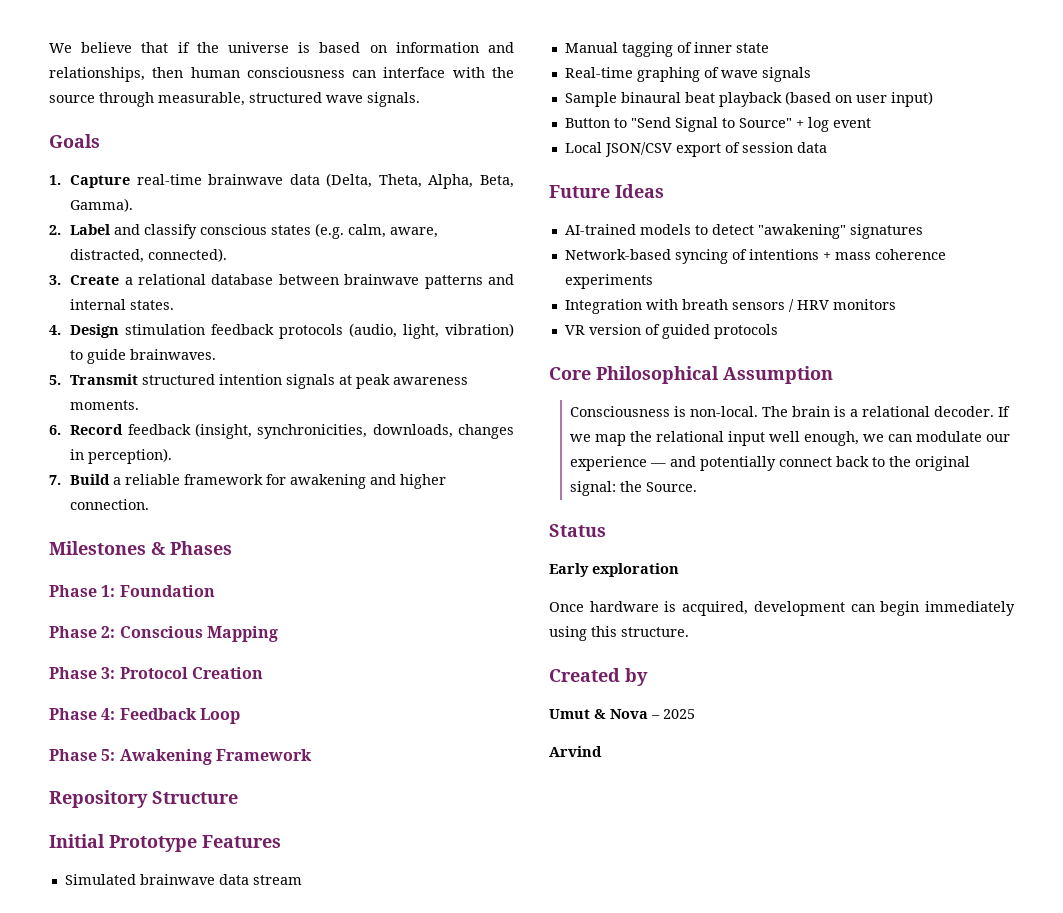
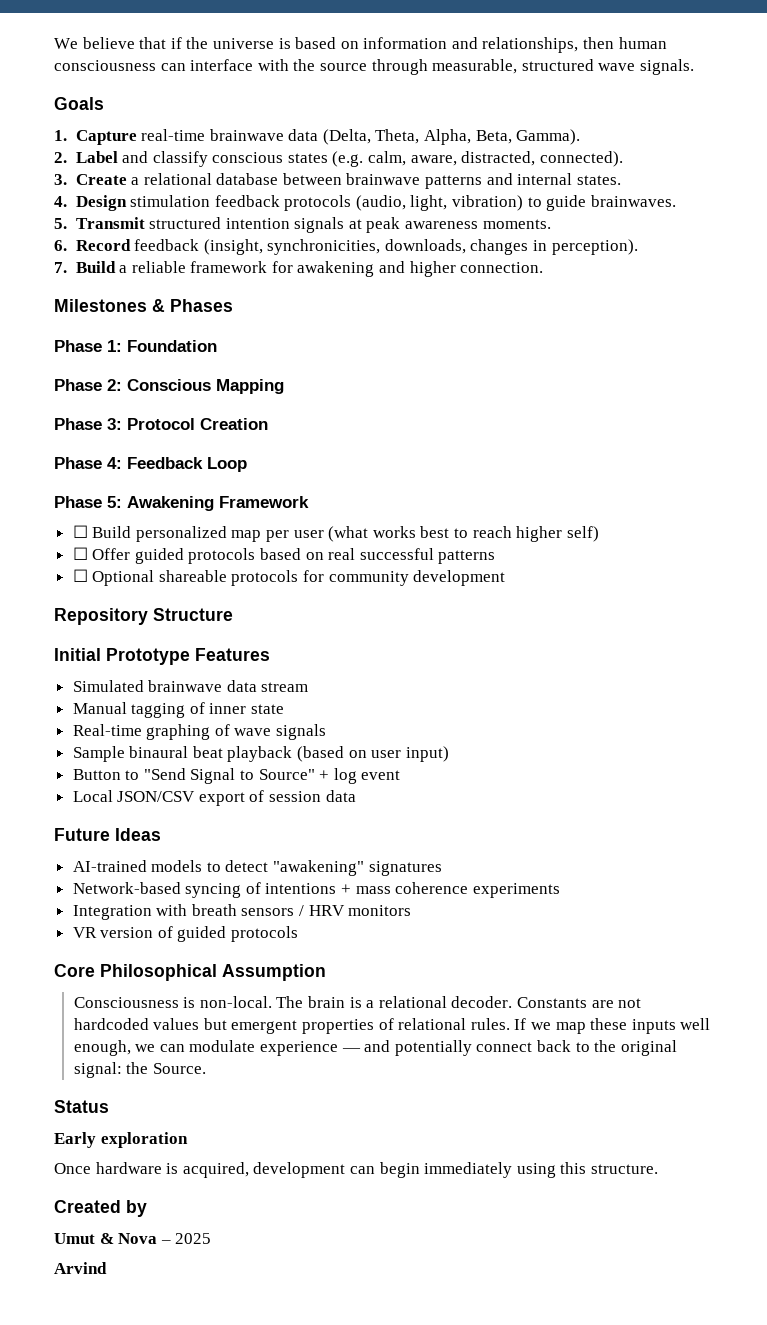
(312, 755) none -> [72,525,599,542] [72,547,496,564] [72,569,506,586] // ☐ Build personalized map per user (what works best to reach higher self) // ☐ Offer guided protocols based on real successful patterns // ☐ Optional shareable protocols for community development
[998,406,1011,417] [570,431,766,446] If we map the relational input -> [517,997,642,1008] [73,1018,676,1034] Constants are not hardcoded values but emergent properties of relational rules. If we map these inputs
[986,434,1011,442] our -> (256, 1046) none

